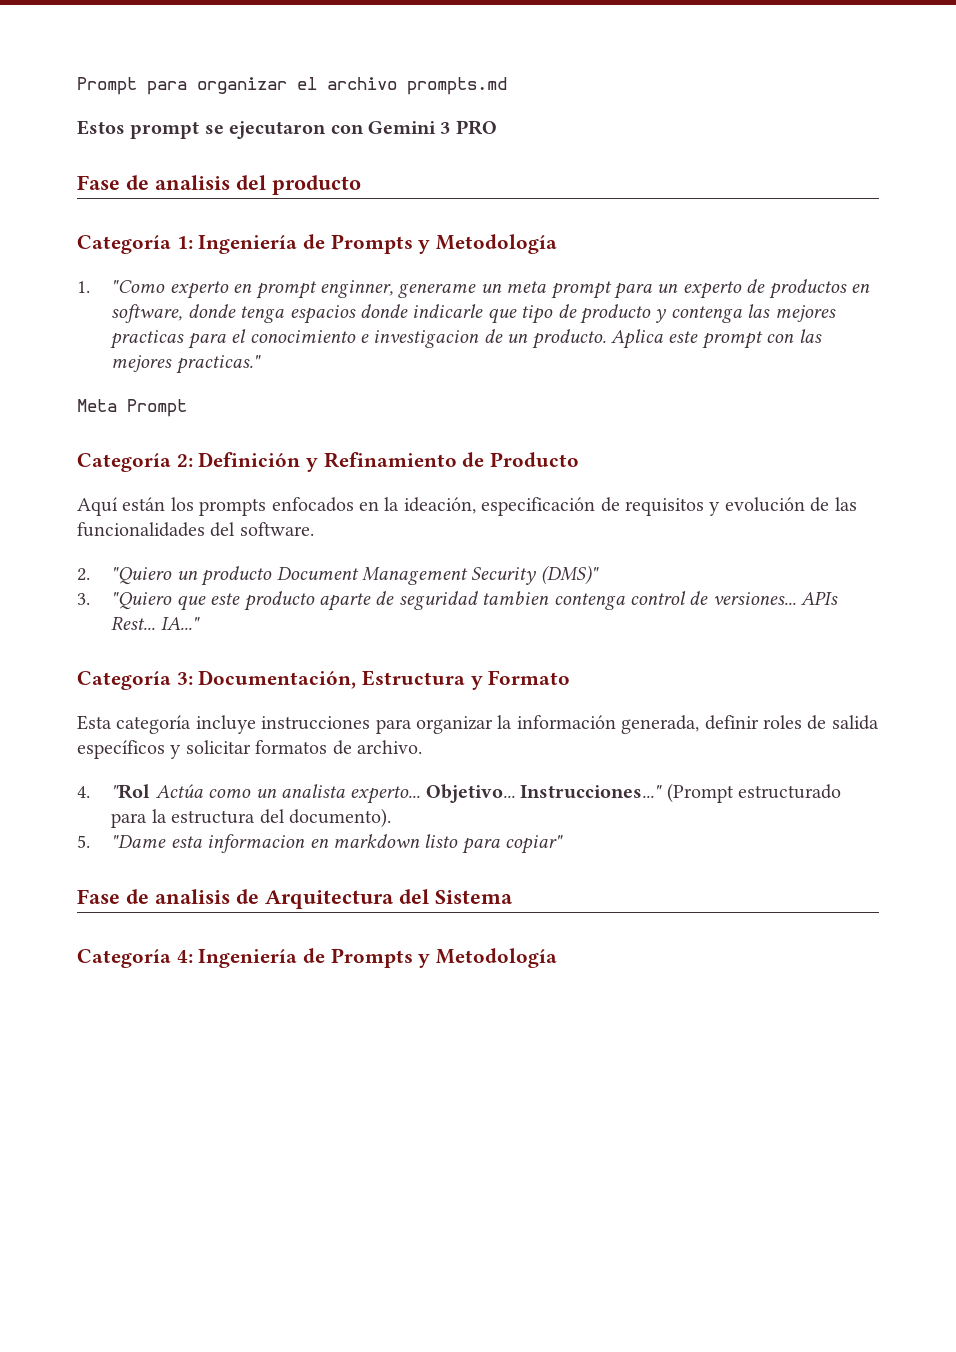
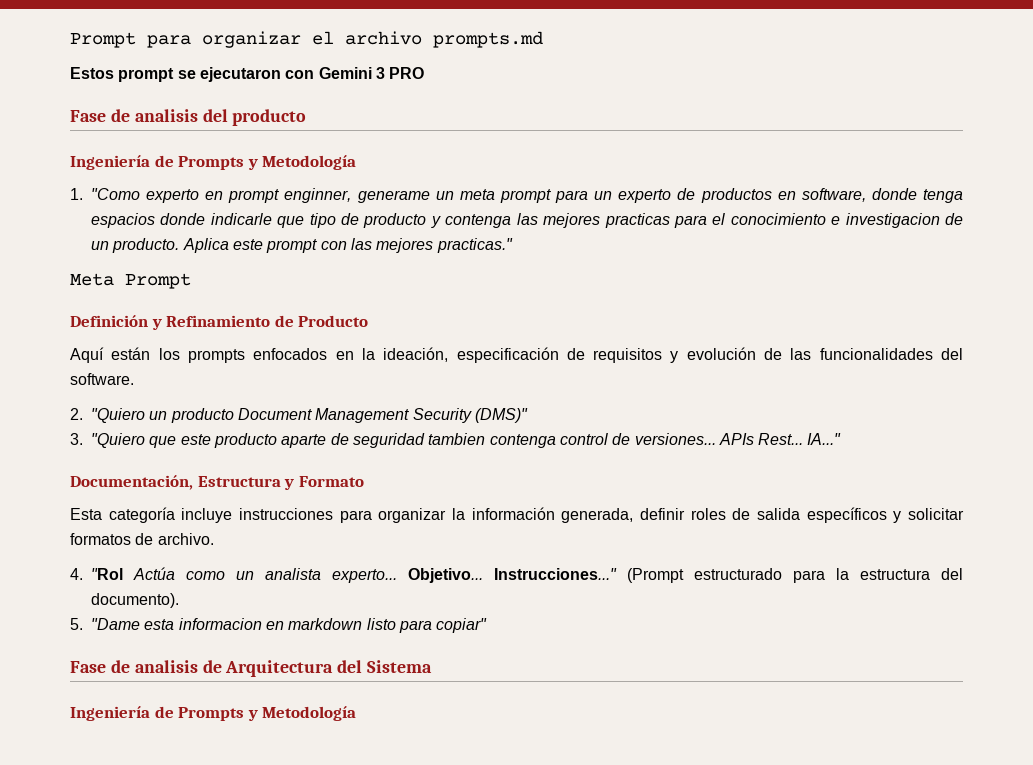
[77,235,193,254] Categoría 1: -> (307, 117) none
[77,453,193,472] Categoría 2: -> (191, 281) none
[77,671,193,690] Categoría 3: -> (842, 439) none
[77,949,193,968] Categoría 4: -> (433, 666) none

